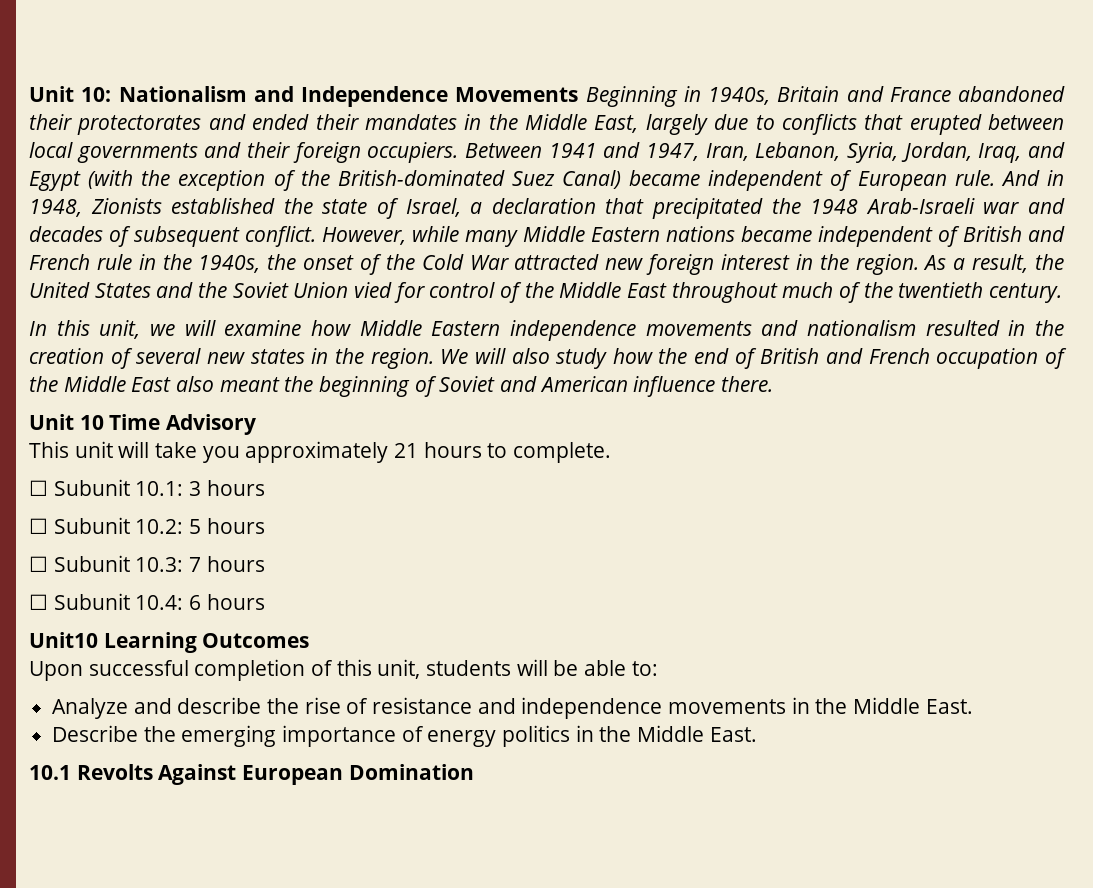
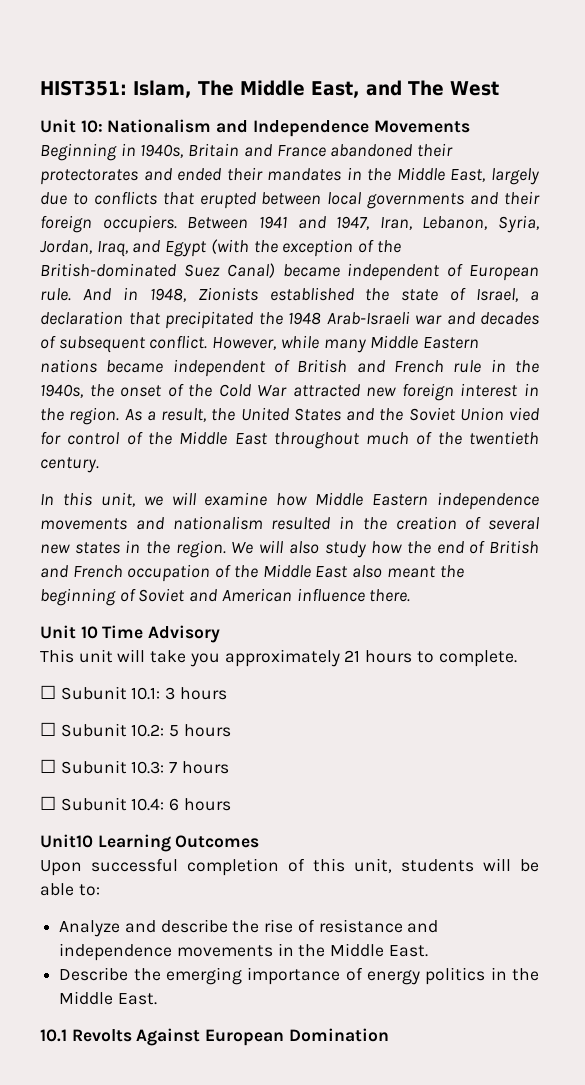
(29, 94) none -> [40,80,499,98] HIST351: Islam, The Middle East, and The West //

